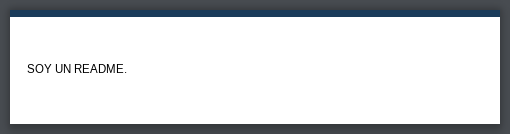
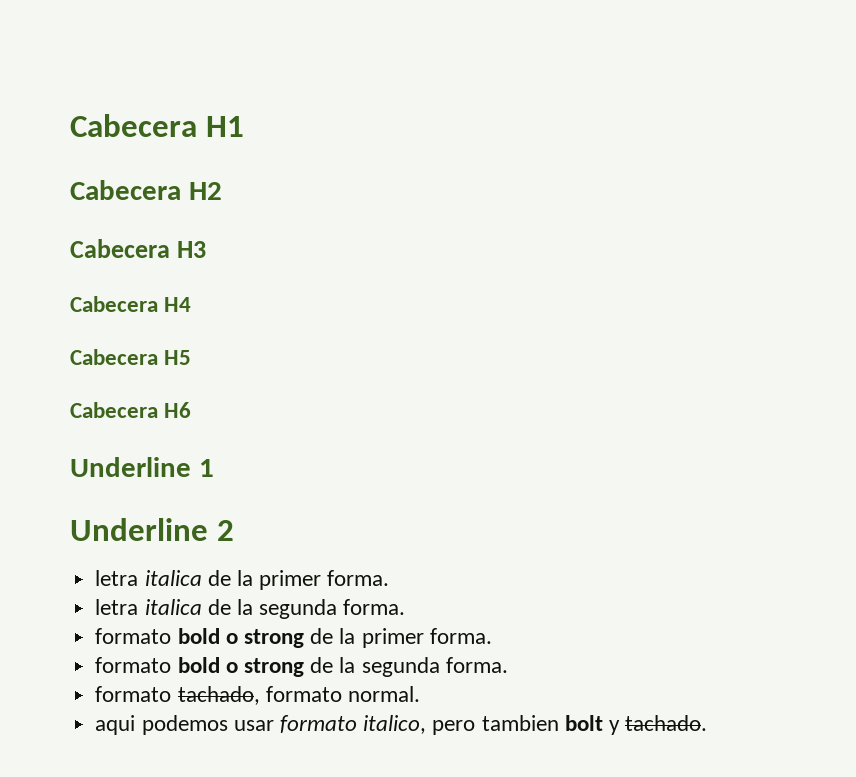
[27,64,128,73] SOY UN README. -> [70,114,244,137] [70,180,222,200] [70,239,207,258] [70,296,192,312] [70,349,192,365] [70,402,192,418] [70,457,214,477] [70,518,234,541] [95,570,390,590] [95,599,406,619] [95,628,492,648] [95,657,508,677] [95,686,420,705] [95,715,708,735] Cabecera H1 // Cabecera H2 // Cabecera H3 // Cabecera H4 // Cabecera H5 // Cabecera H6 // Underline 1 // Underline 2 // letra italica de la primer forma. // letra italica de la segunda forma. // formato bold o strong de la primer forma. // formato bold o strong de la segunda forma. // formato tachado, formato normal. // aqui podemos usar formato italico, pero tambien bolt y tachado.

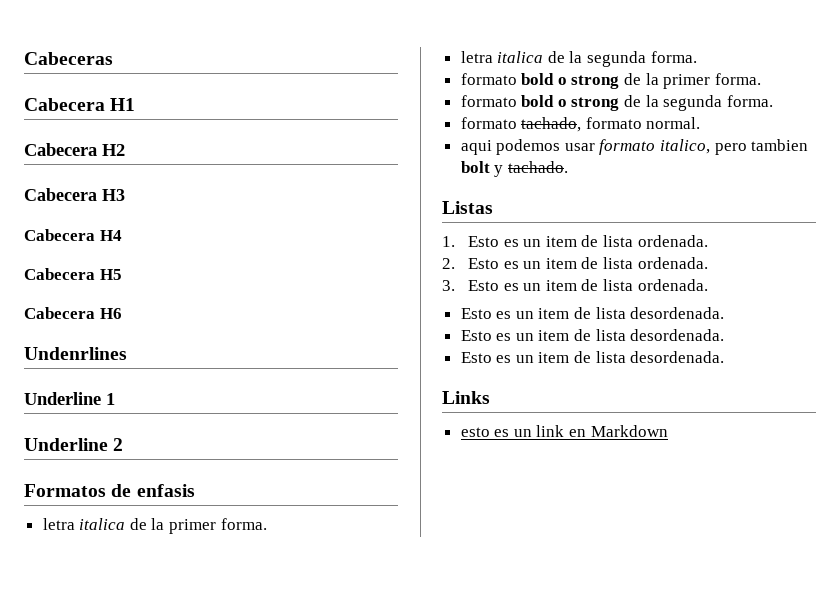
(70, 125) none -> [24,52,113,65] Cabeceras //
(192, 410) none -> [24,347,127,360] // Undenrlines
(234, 530) none -> [24,484,195,497] // Formatos de enfasis
(708, 723) none -> [442,201,493,214] [442,235,708,247] [442,257,708,269] [442,279,708,291] [460,307,725,319] [460,329,725,341] [460,351,725,363] [442,391,490,404] [460,425,668,437] // Listas // 1. Esto es un item de lista ordenada. // 2. Esto es un item de lista ordenada. // 3. Esto es un item de lista ordenada. // Esto es un item de lista desordenada. // Esto es un item de lista desordenada. // Esto es un item de lista desordenada. // Links // esto es un link en Markdown

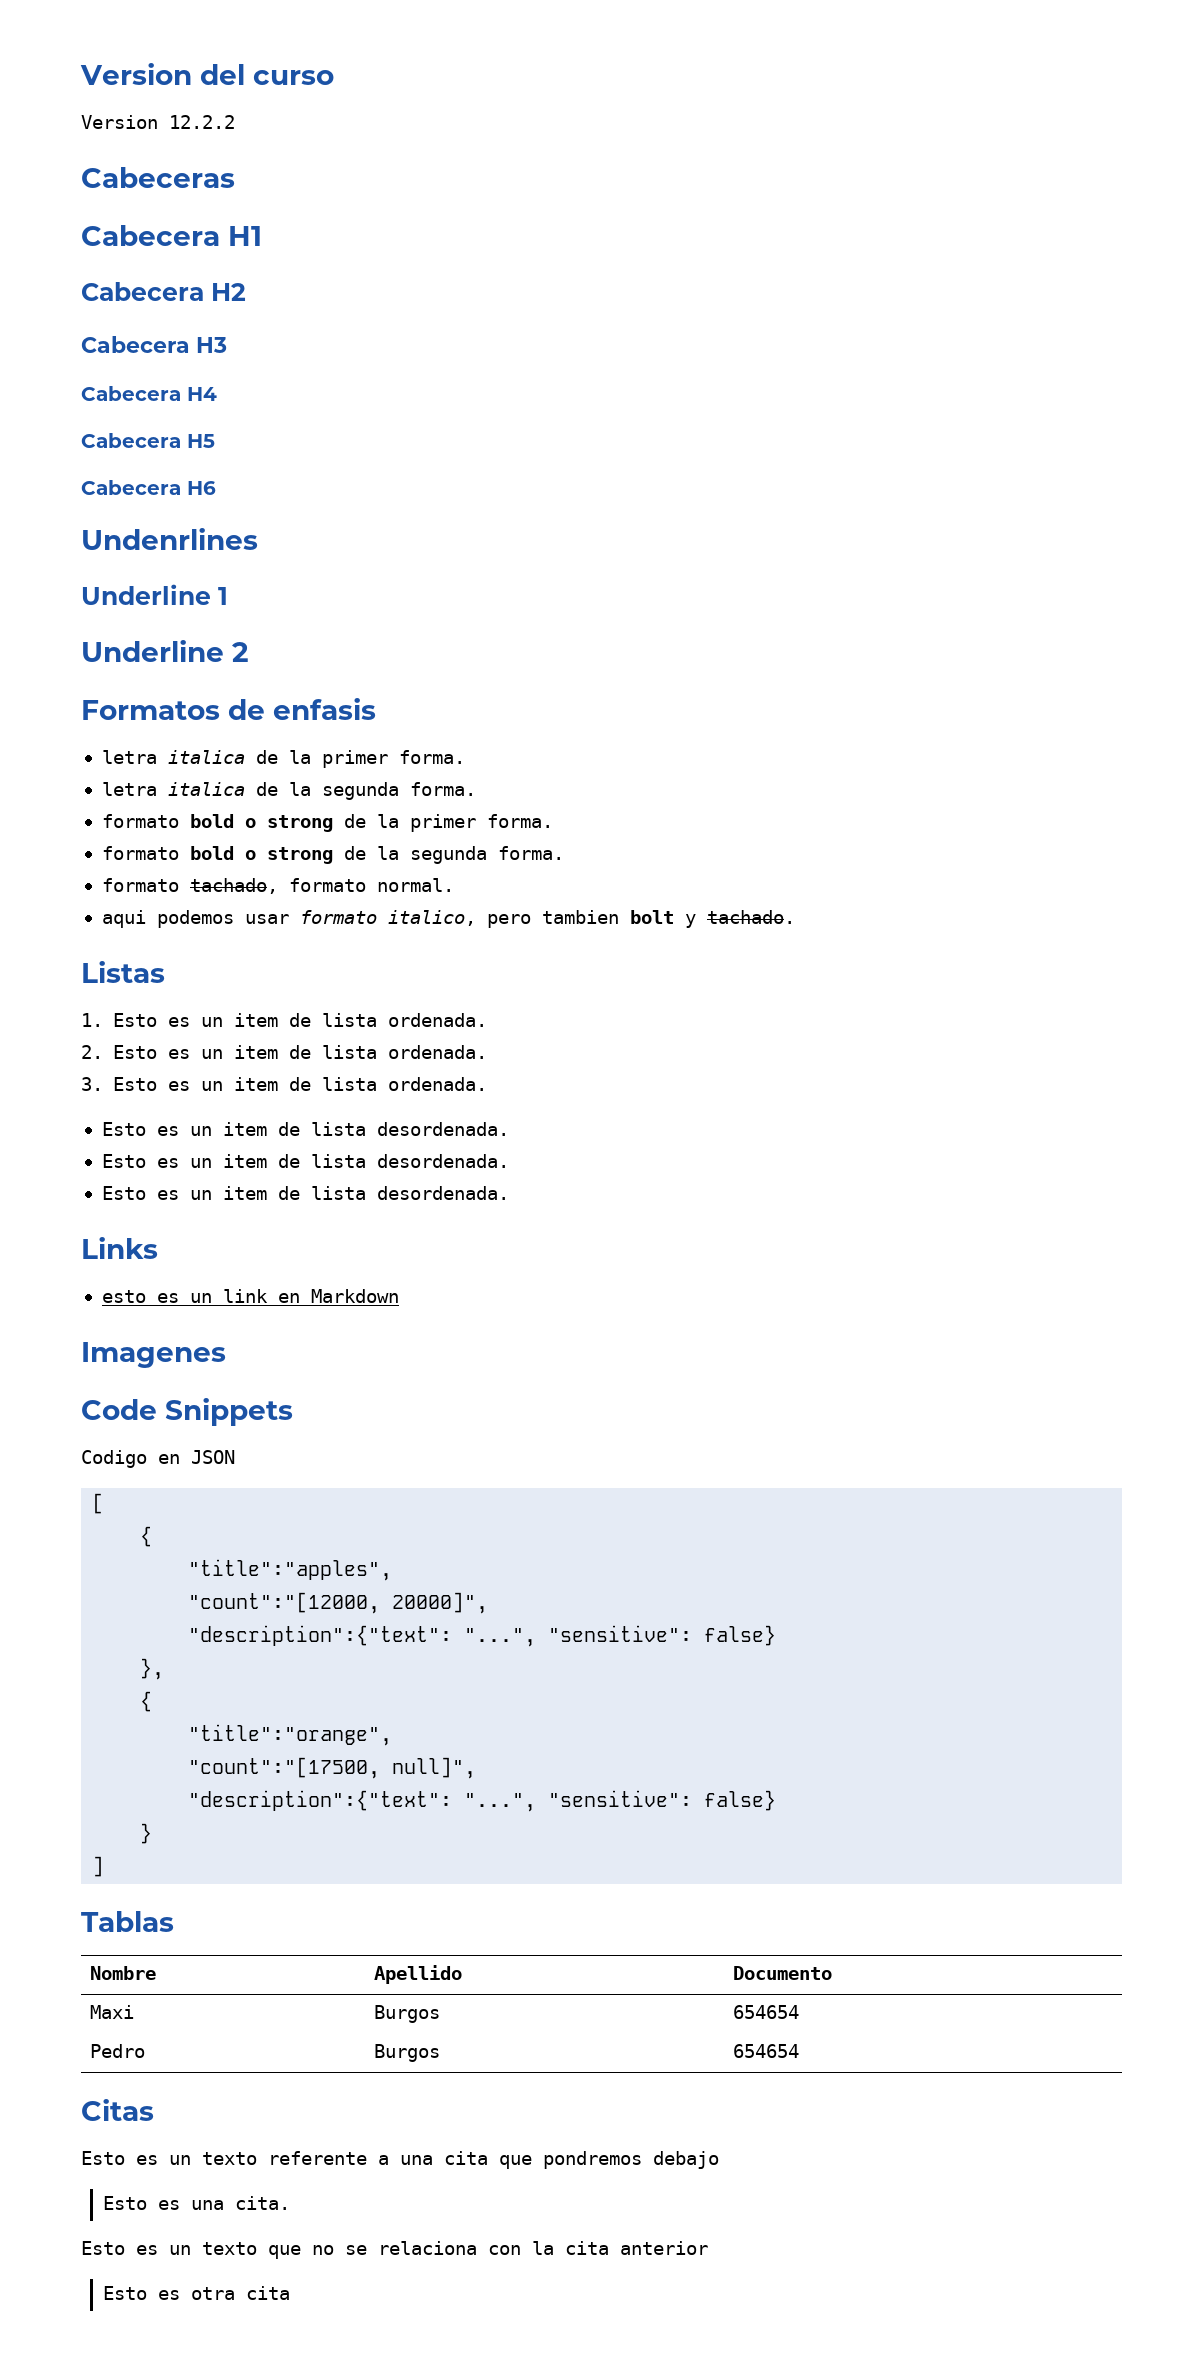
(24, 58) none -> [80,63,334,85] [81,115,235,129] Version del curso // Version 12.2.2 //
(668, 431) none -> [81,1342,226,1368] [81,1398,293,1426] [81,1450,235,1468] [92,1493,105,1514] [140,1526,153,1547] [188,1559,393,1581] [188,1592,489,1614] [188,1625,777,1647] [140,1658,165,1680] [140,1691,153,1712] [188,1724,393,1746] [188,1757,477,1779] [188,1790,777,1812] [140,1823,153,1844] [92,1856,105,1877] [81,1911,174,1932] [89,1966,156,1980] [373,1965,462,1984] [732,1966,832,1980] [89,2005,134,2019] [373,2005,440,2023] [732,2005,799,2019] [89,2044,145,2058] [373,2044,440,2062] [732,2044,799,2058] [81,2099,154,2121] [81,2151,719,2169] [103,2196,291,2210] [81,2241,708,2259] [103,2286,291,2300] // Imagenes // Code Snippets // Codigo en JSON // [ // { // "title":"apples", // "count":"[12000, 20000]", // "description":{"text": "...", "sensitive": false} // }, // { // "title":"orange", // "count":"[17500, null]", // "description":{"text": "...", "sensitive": false} // } // ] // Tablas // Nombre | Apellido | Documento // Maxi | Burgos | 654654 // Pedro | Burgos | 654654 // Citas // Esto es un texto referente a una cita que pondremos debajo // Esto es una cita. // Esto es un texto que no se relaciona con la cita anterior // Esto es otra cita

